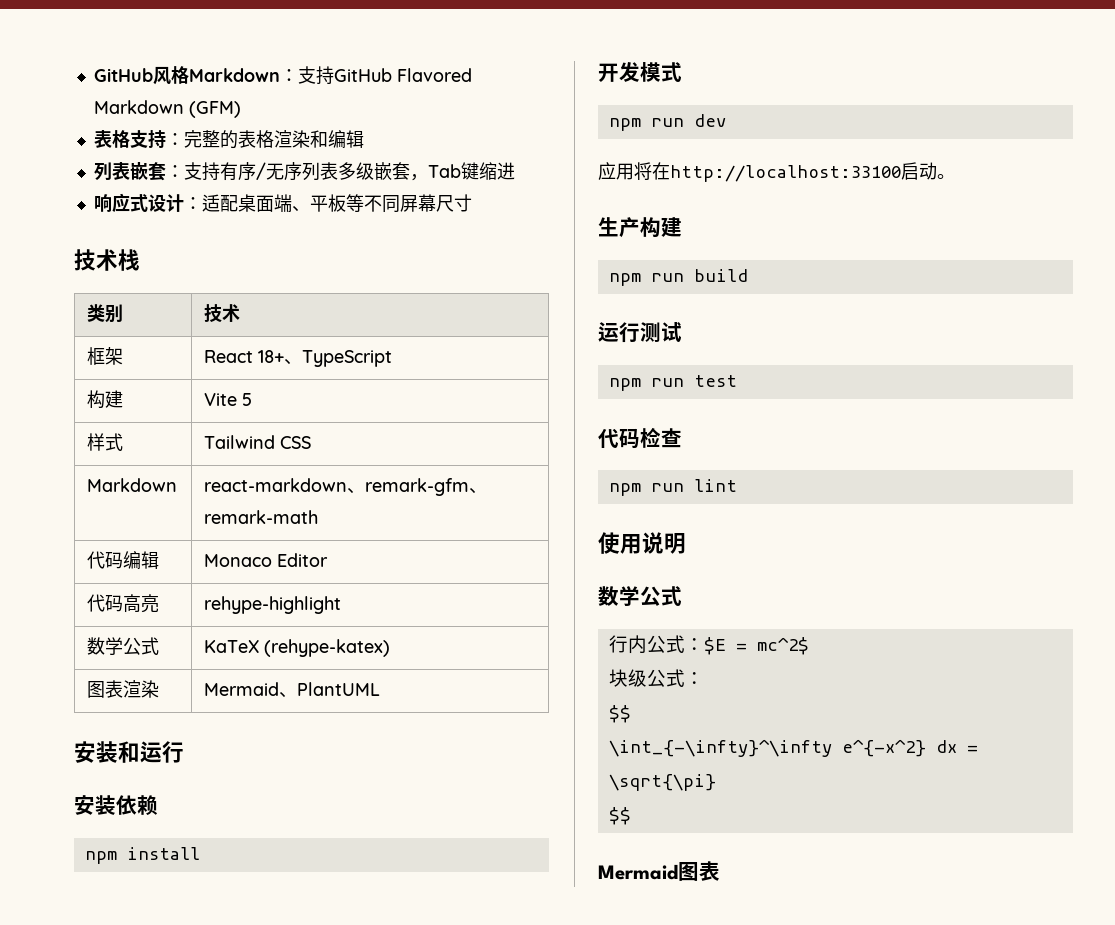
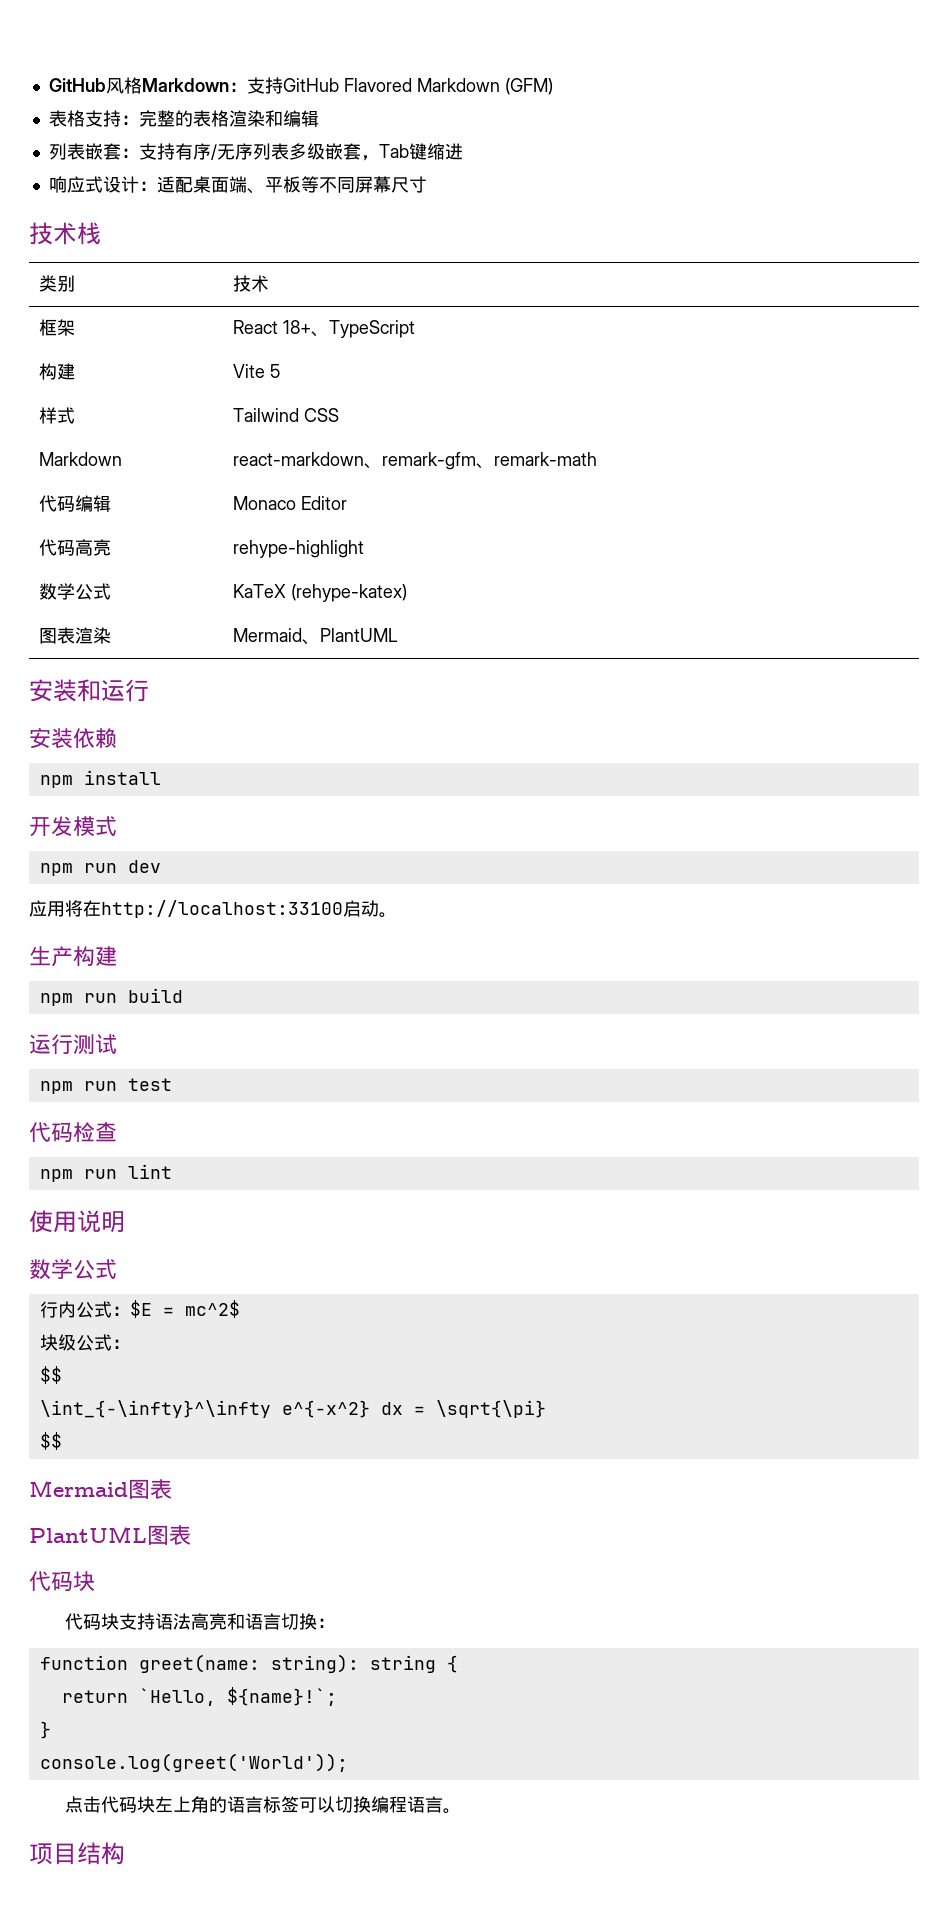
(720, 871) none -> [29,1525,191,1545] [29,1571,95,1592] [65,1613,336,1630] [39,1654,458,1673] [61,1687,337,1706] [39,1721,51,1739] [39,1753,348,1772] [65,1796,462,1814] [29,1842,125,1865] // PlantUML图表 // 代码块 // 代码块支持语法高亮和语言切换： // function greet(name: string): string { // return `Hello, ${name}!`; // } // console.log(greet('World')); // 点击代码块左上角的语言标签可以切换编程语言。 // 项目结构

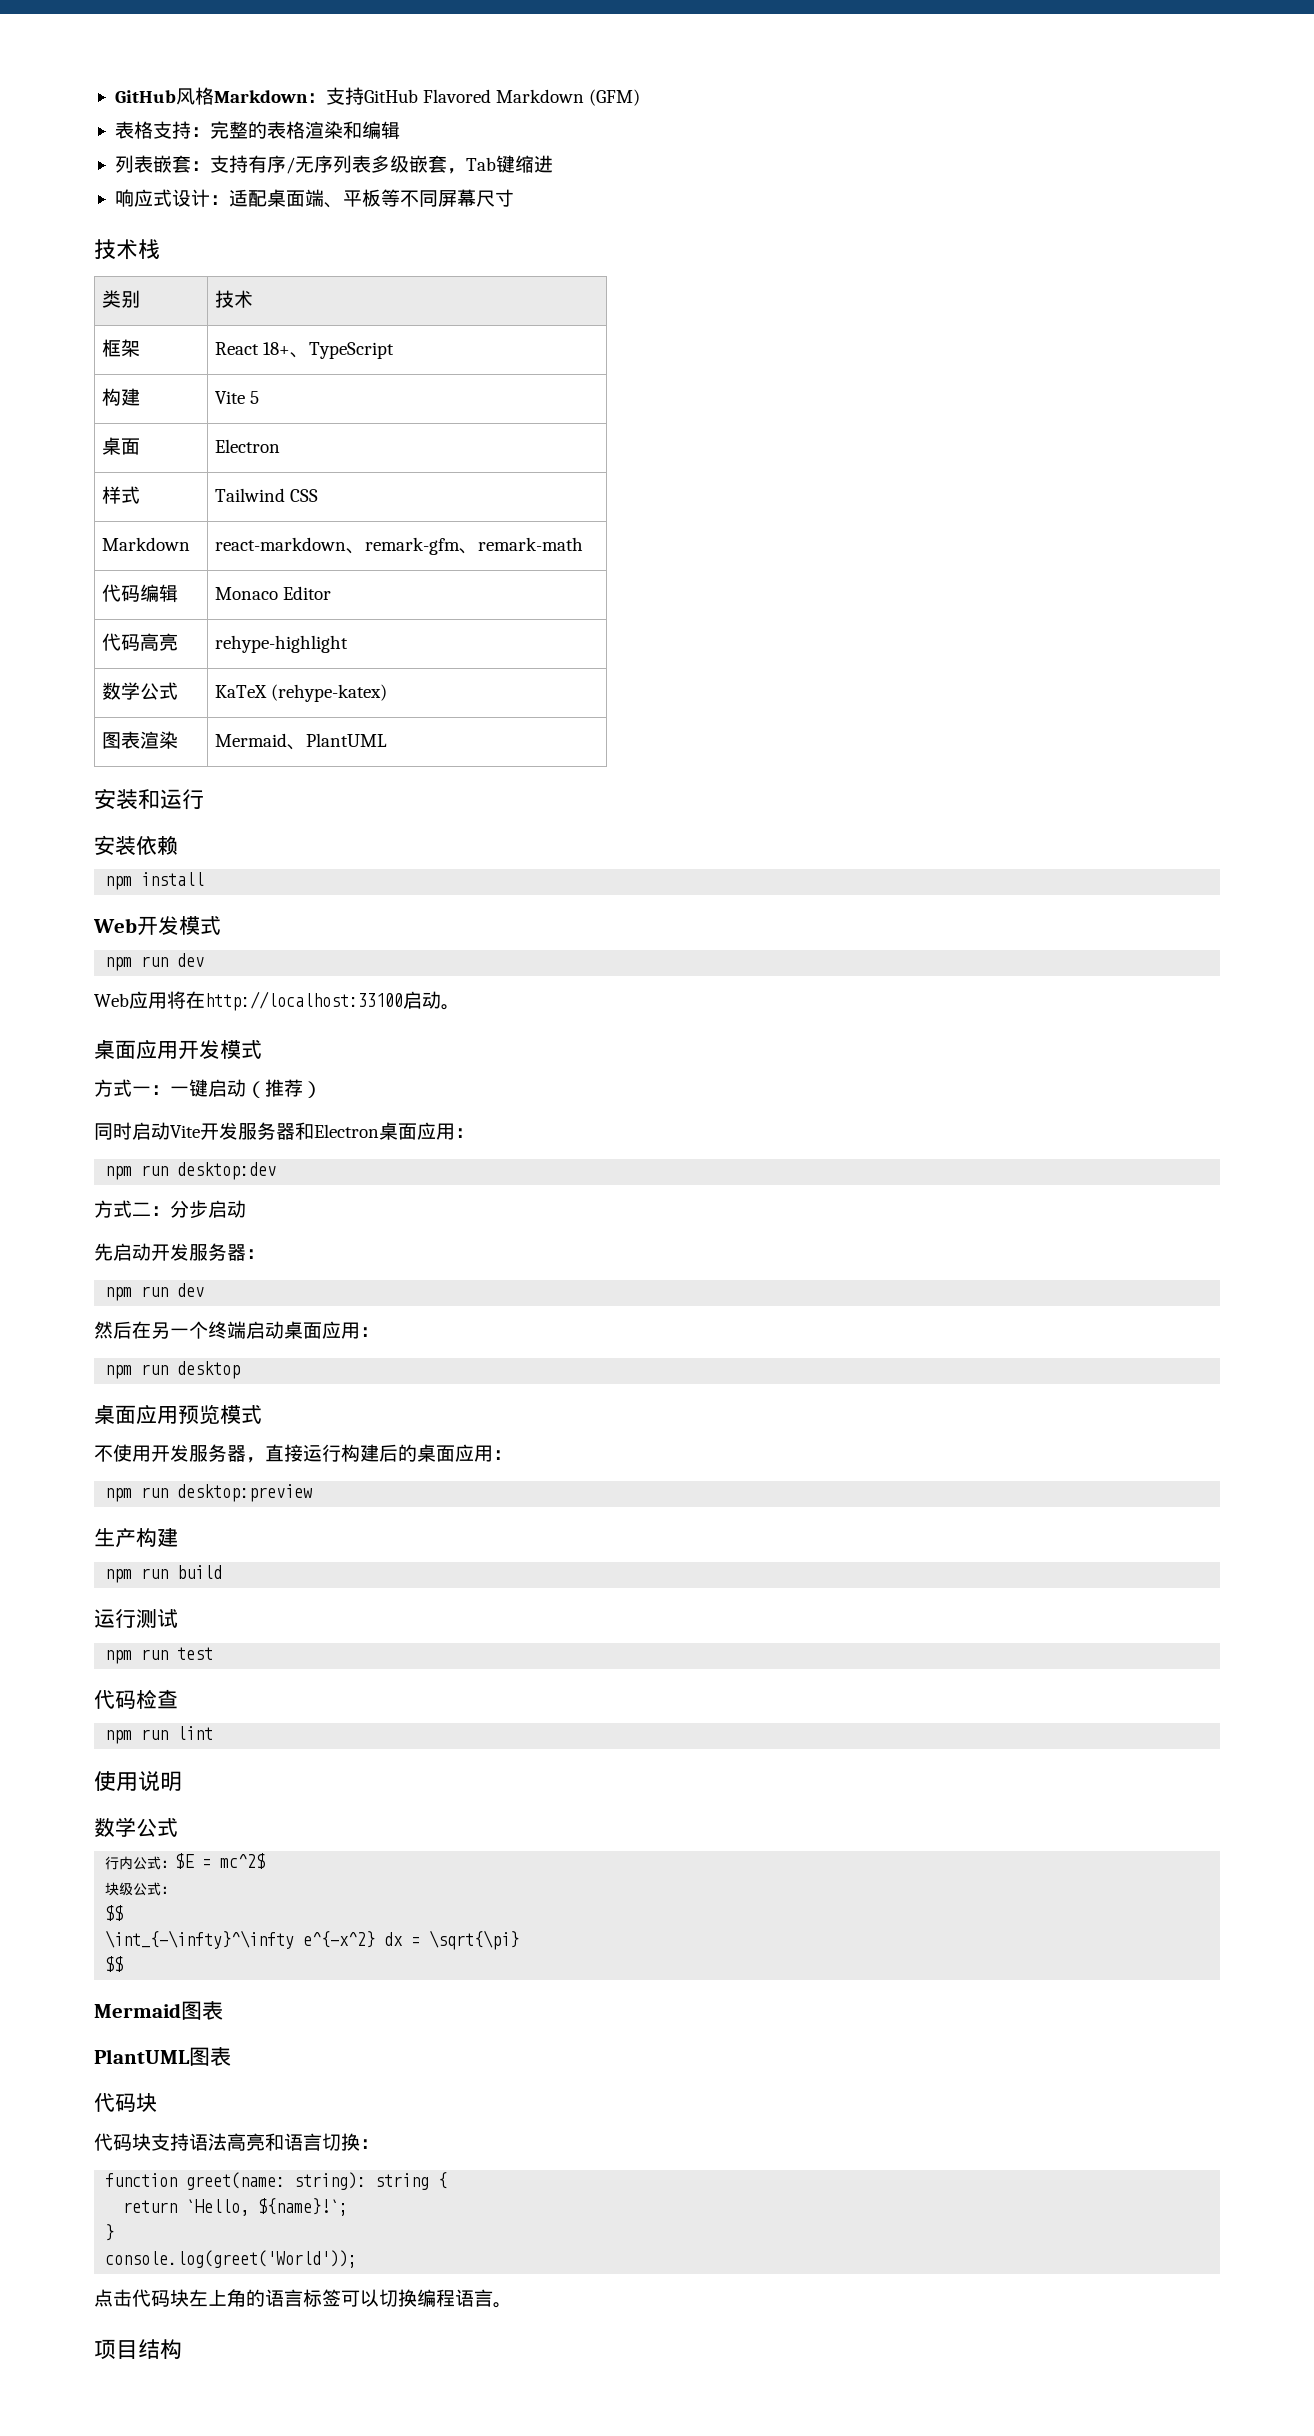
(280, 371) none -> [102,437,141,455] [215,439,281,453] // 桌面 | Electron
(161, 777) none -> [93,918,137,933] Web
(161, 866) none -> [94,993,129,1007] Web
(397, 915) none -> [94,1039,262,1060] [94,1079,322,1098] [94,1122,474,1140] [105,1162,277,1180] [94,1200,246,1219] [94,1243,265,1261] [105,1283,205,1301] [94,1321,379,1339] [105,1361,241,1379] [94,1404,262,1424] [94,1444,512,1463] [105,1484,313,1502] // 桌面应用开发模式 // 方式一：一键启动（推荐） // 同时启动Vite开发服务器和Electron桌面应用： // npm run desktop:dev // 方式二：分步启动 // 先启动开发服务器： // npm run dev // 然后在另一个终端启动桌面应用： // npm run desktop // 桌面应用预览模式 // 不使用开发服务器，直接运行构建后的桌面应用： // npm run desktop:preview

